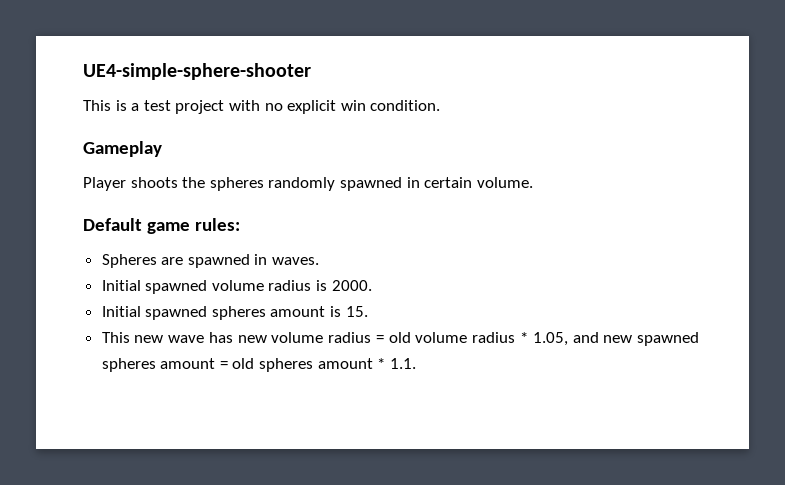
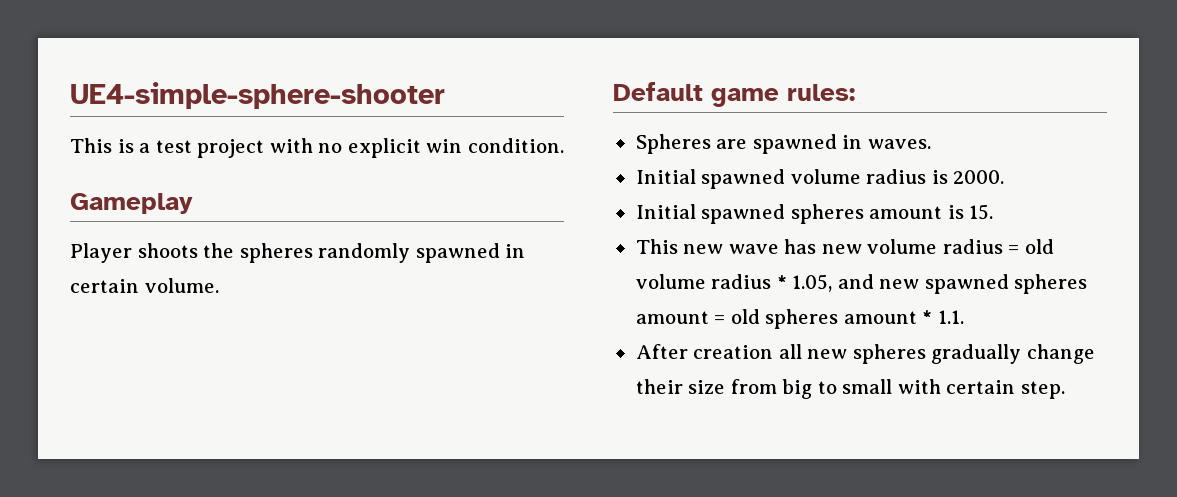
(416, 363) none -> [635,344,1095,364] [635,379,1065,399] // After creation all new spheres gradually change their size from big to small with certain step.

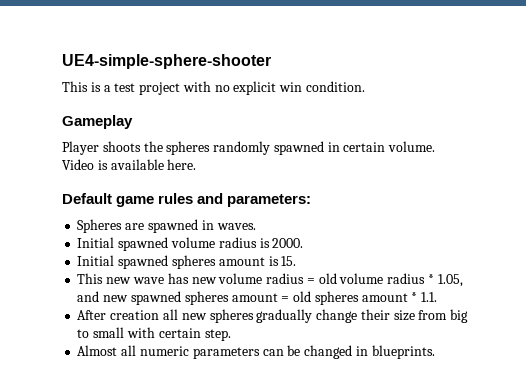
(219, 285) none -> [62,159,197,170] Video is available here.
[787,84,855,101] rules: -> [158,193,312,207] rules and parameters:
(1065, 390) none -> [77,345,435,359] // Almost all numeric parameters can be changed in blueprints.

